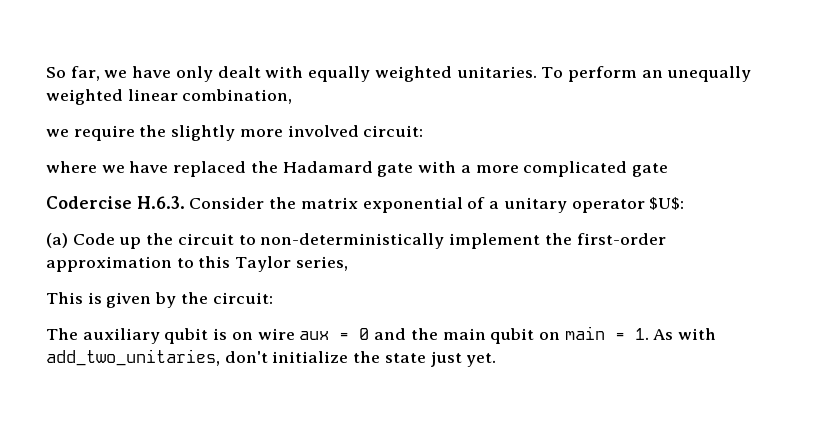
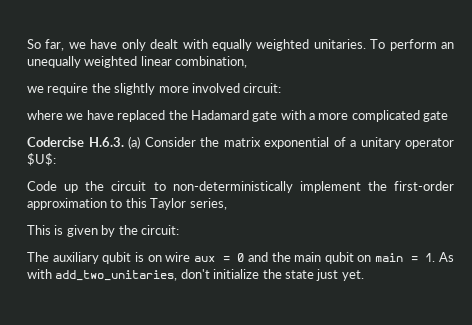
(185, 202) none -> [128,136,140,149] (a)
[46,233,68,248] (a) -> (56, 159) none

